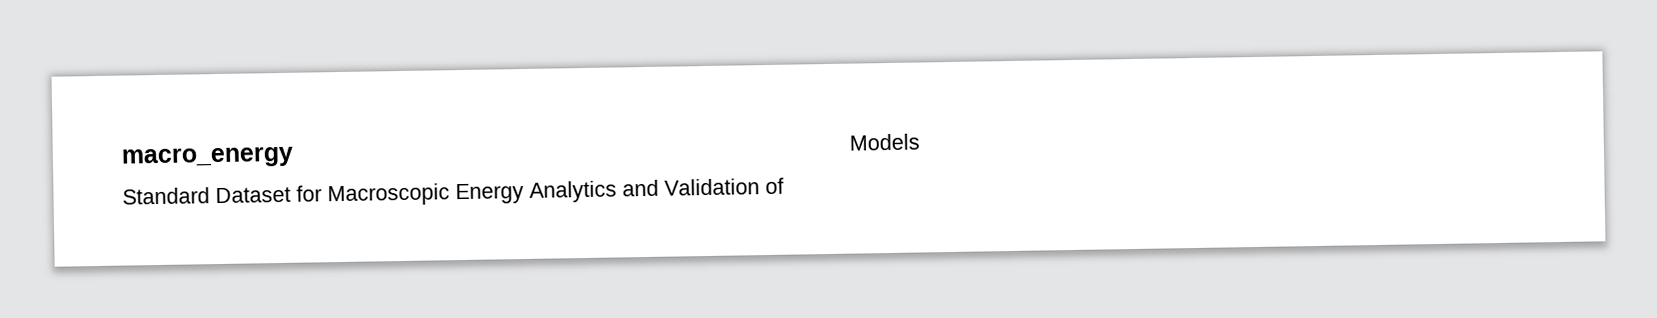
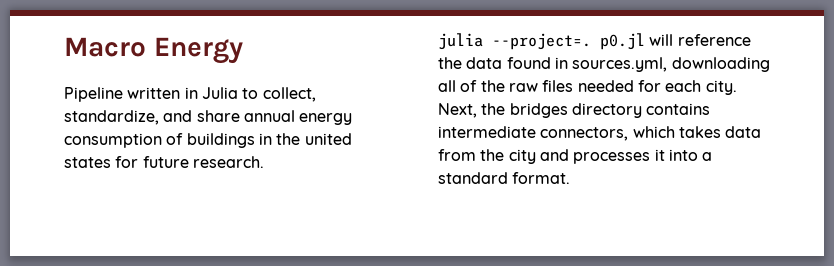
[121,146,294,169] [122,177,784,207] [849,133,920,151] macro_energy // Standard Dataset for Macroscopic Energy Analytics and Validation of Models -> [64,37,243,64] [64,87,316,102] [64,110,353,125] [64,133,352,148] [64,156,264,168] [438,33,751,50] [438,57,770,72] [438,80,737,95] [438,103,711,118] [438,126,762,141] [438,149,713,164] [438,172,571,184] Macro Energy // Pipeline written in Julia to collect, standardize, and share annual energy consumption of buildings in the united states for future research. // julia --project=. p0.jl will reference the data found in sources.yml, downloading all of the raw files needed for each city. Next, the bridges directory contains intermediate connectors, which takes data from the city and processes it into a standard format.

